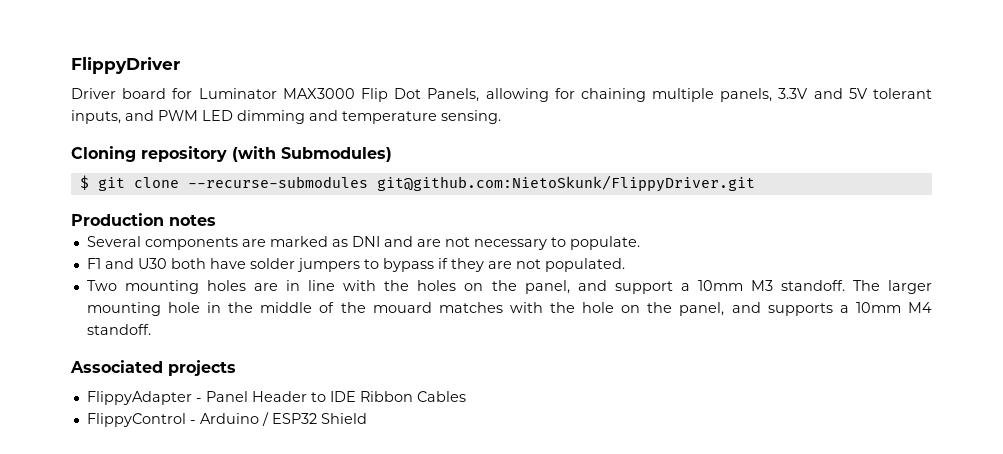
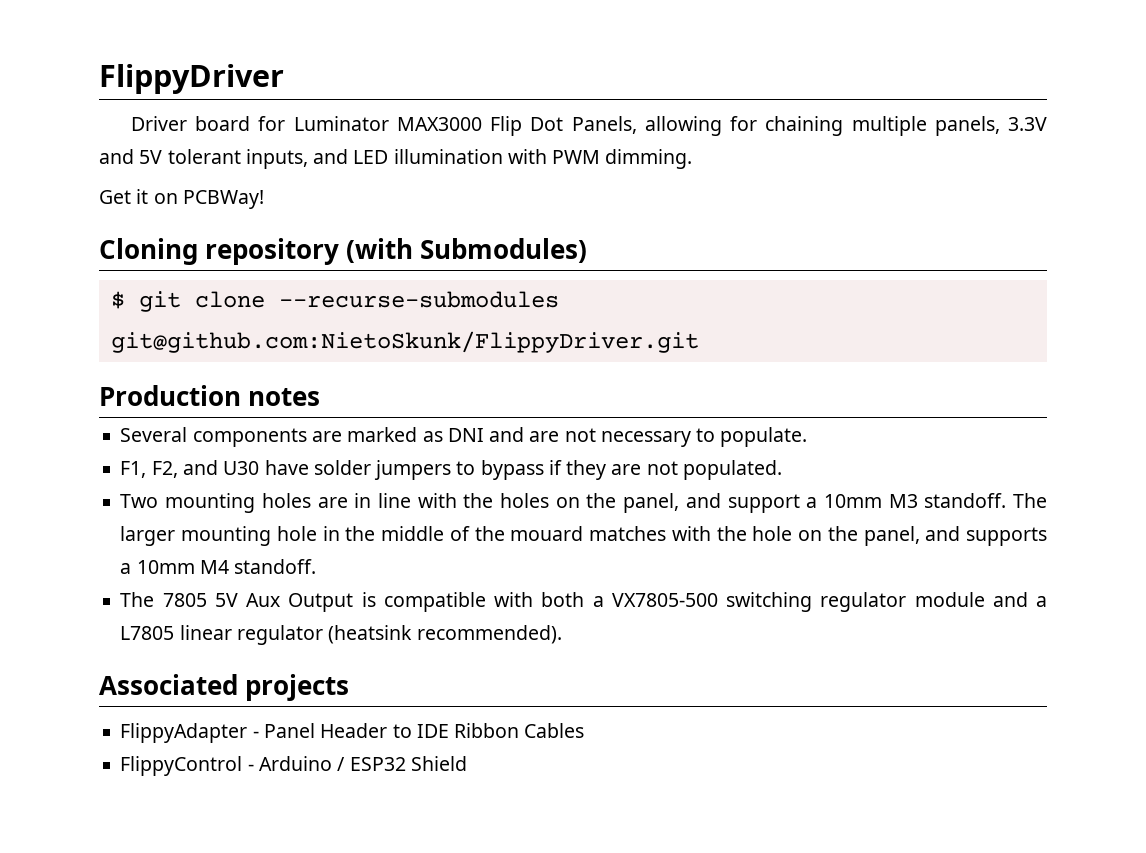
[158,110,501,124] PWM LED dimming and temperature sensing. -> [353,149,693,169] [99,189,264,209] LED illumination with PWM dimming. // Get it on PCBWay!
[86,258,101,269] F1 -> [120,461,178,478] F1, F2,
[170,258,206,269] both -> (260, 468) none
(151, 329) none -> [120,592,1047,612] [120,625,562,645] // The 7805 5V Aux Output is compatible with both a VX7805-500 switching regulator module and a L7805 linear regulator (heatsink recommended).

